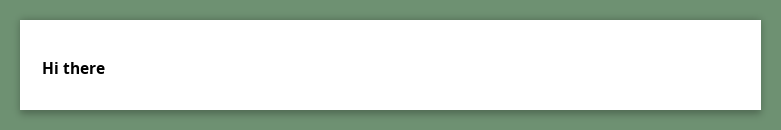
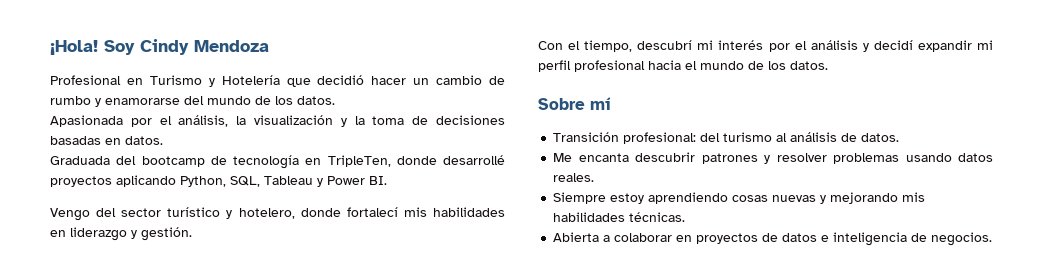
[42,62,106,74] Hi there -> [50,39,269,55] [50,75,505,87] [50,96,335,107] [50,115,506,127] [50,136,163,145] [50,155,505,169] [50,175,387,187] [50,207,505,221] [50,227,192,241] [538,40,993,52] [538,60,828,72] [538,97,611,110] [553,132,900,144] [553,152,993,164] [553,173,595,182] [553,192,926,204] [553,212,686,222] [553,232,993,246] ¡Hola! Soy Cindy Mendoza // Profesional en Turismo y Hotelería que decidió hacer un cambio de rumbo y enamorarse del mundo de los datos. // Apasionada por el análisis, la visualización y la toma de decisiones basadas en datos. // Graduada del bootcamp de tecnología en TripleTen, donde desarrollé proyectos aplicando Python, SQL, Tableau y Power BI. // Vengo del sector turístico y hotelero, donde fortalecí mis habilidades en liderazgo y gestión. // Con el tiempo, descubrí mi interés por el análisis y decidí expandir mi perfil profesional hacia el mundo de los datos. // Sobre mí // Transición profesional: del turismo al análisis de datos. // Me encanta descubrir patrones y resolver problemas usando datos reales. // Siempre estoy aprendiendo cosas nuevas y mejorando mis habilidades técnicas. // Abierta a colaborar en proyectos de datos e inteligencia de negocios.

